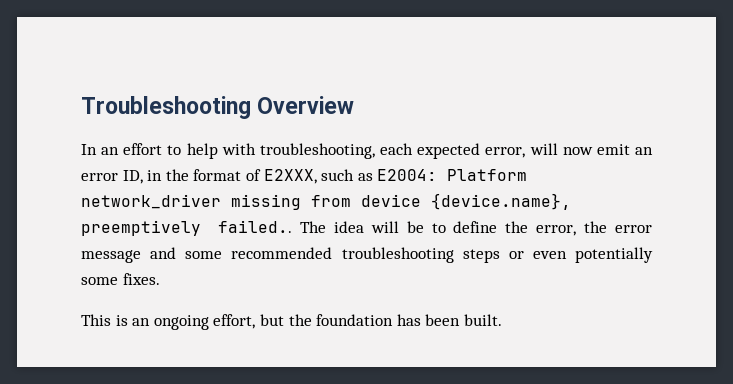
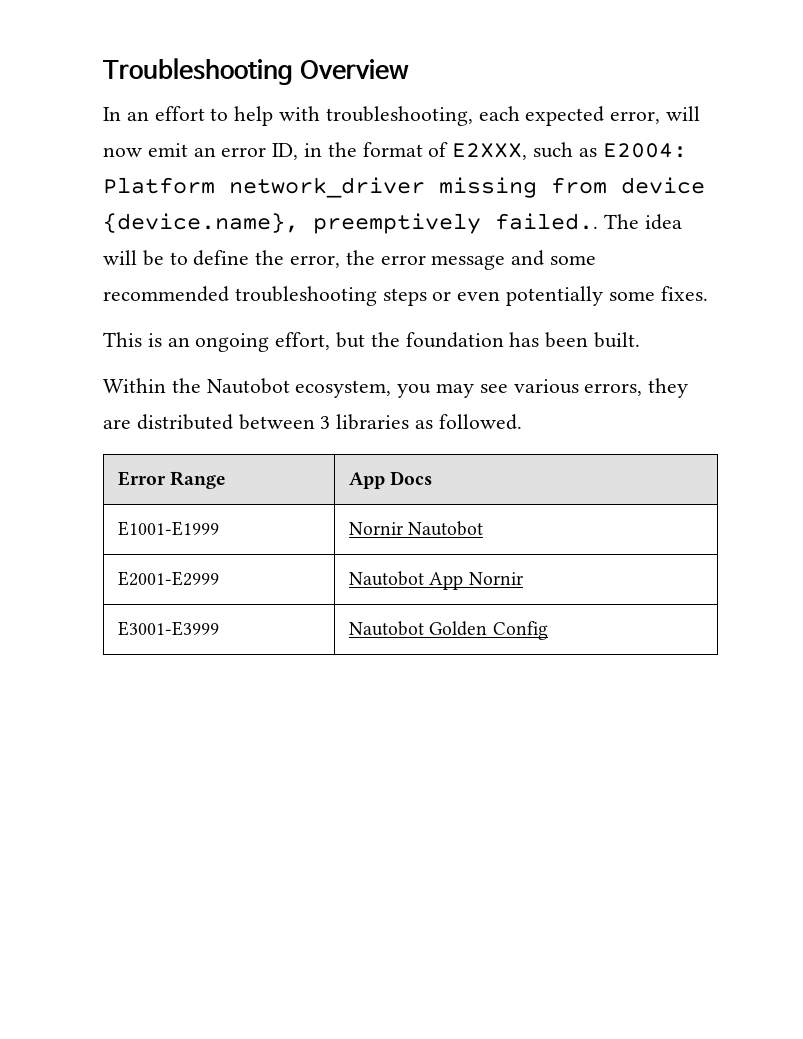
(502, 320) none -> [103,378,689,398] [103,414,522,430] [118,471,227,489] [349,471,433,489] [118,521,220,536] [349,521,484,536] [118,571,220,586] [349,571,523,590] [118,621,220,636] [349,621,548,640] // Within the Nautobot ecosystem, you may see various errors, they are distributed between 3 libraries as followed. // Error Range | App Docs // E1001-E1999 | Nornir Nautobot // E2001-E2999 | Nautobot App Nornir // E3001-E3999 | Nautobot Golden Config

